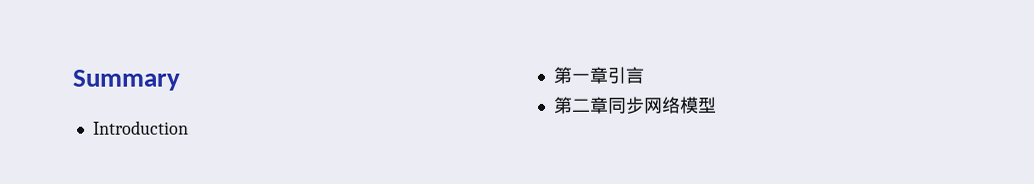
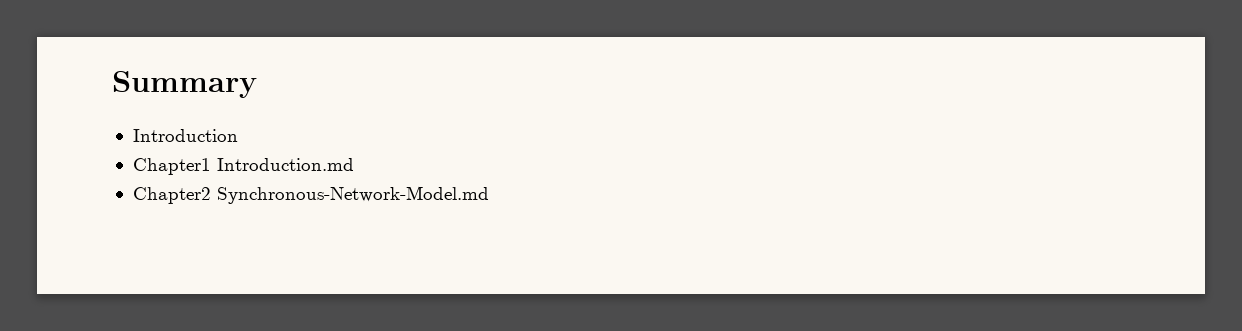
[552,66,644,84] [553,96,717,114] 第一章引言 // 第二章同步网络模型 -> [132,158,354,175] [132,186,489,204] Chapter1 Introduction.md // Chapter2 Synchronous-Network-Model.md

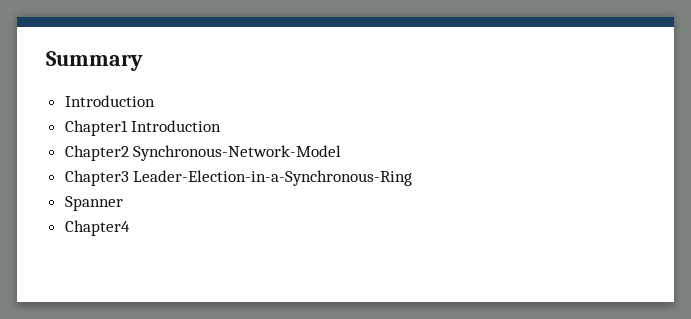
[216,158,354,171] Introduction.md -> [131,120,222,132] Introduction
[216,186,489,204] Synchronous-Network-Model.md -> [133,145,342,161] [64,170,413,186] [64,196,123,211] [64,220,130,236] Synchronous-Network-Model // Chapter3 Leader-Election-in-a-Synchronous-Ring // Spanner // Chapter4

